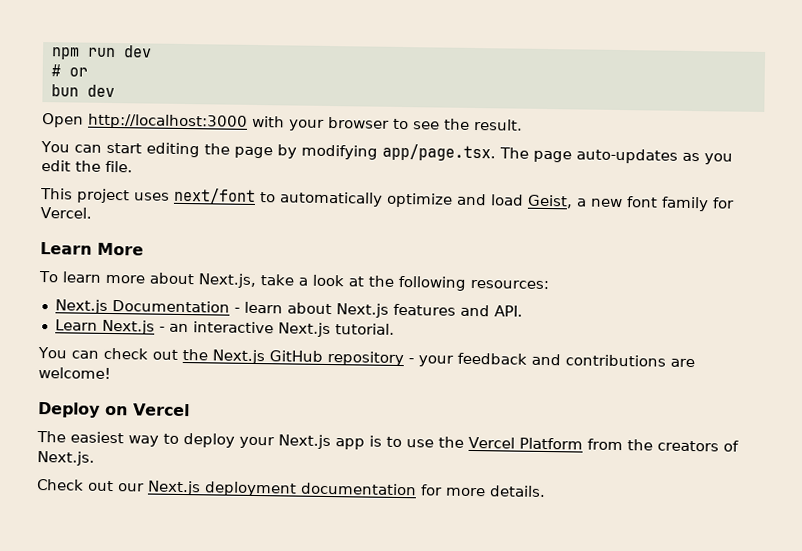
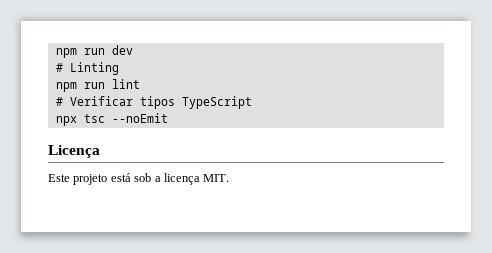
[68,67,88,77] [50,84,115,98] [42,113,523,131] [40,141,733,165] [41,160,133,173] [40,187,735,212] [40,207,92,219] [40,242,144,256] [38,271,549,291] [54,299,523,318] [54,319,395,338] [37,347,695,368] [38,367,111,380] [38,402,190,418] [36,430,739,452] [37,451,95,466] [37,479,546,498] or // bun dev // Open http://localhost:3000 with your browser to see the result. // You can start editing the page by modifying app/page.tsx. The page auto-updates as you edit the file. // This project uses next/font to automatically optimize and load Geist, a new font family for Vercel. // Learn More // To learn more about Next.js, take a look at the following resources: // Next.js Documentation - learn about Next.js features and API. // Learn Next.js - an interactive Next.js tutorial. // You can check out the Next.js GitHub repository - your feedback and contributions are welcome! // Deploy on Vercel // The easiest way to deploy your Next.js app is to use the Vercel Platform from the creators of Next.js. // Check out our Next.js deployment documentation for more details. -> [69,62,119,75] [55,79,140,92] [55,96,252,109] [55,113,168,126] [48,145,100,158] [48,173,230,185] Linting // npm run lint // # Verificar tipos TypeScript // npx tsc --noEmit // Licença // Este projeto está sob a licença MIT.

